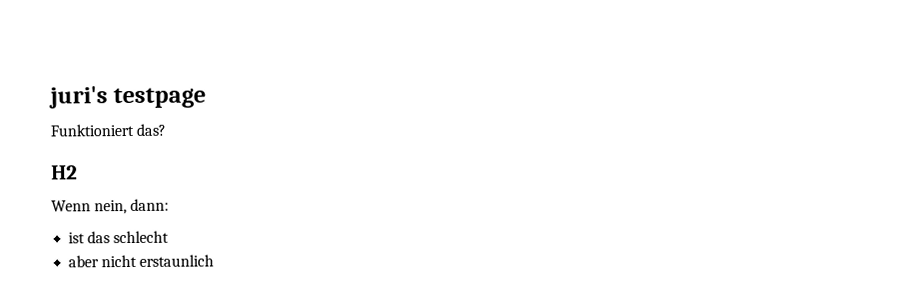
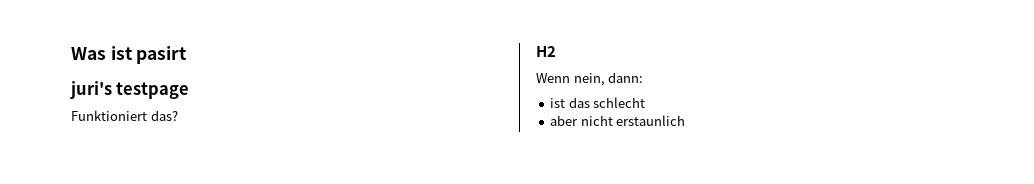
(48, 97) none -> [71,46,188,64] Was ist pasirt //

